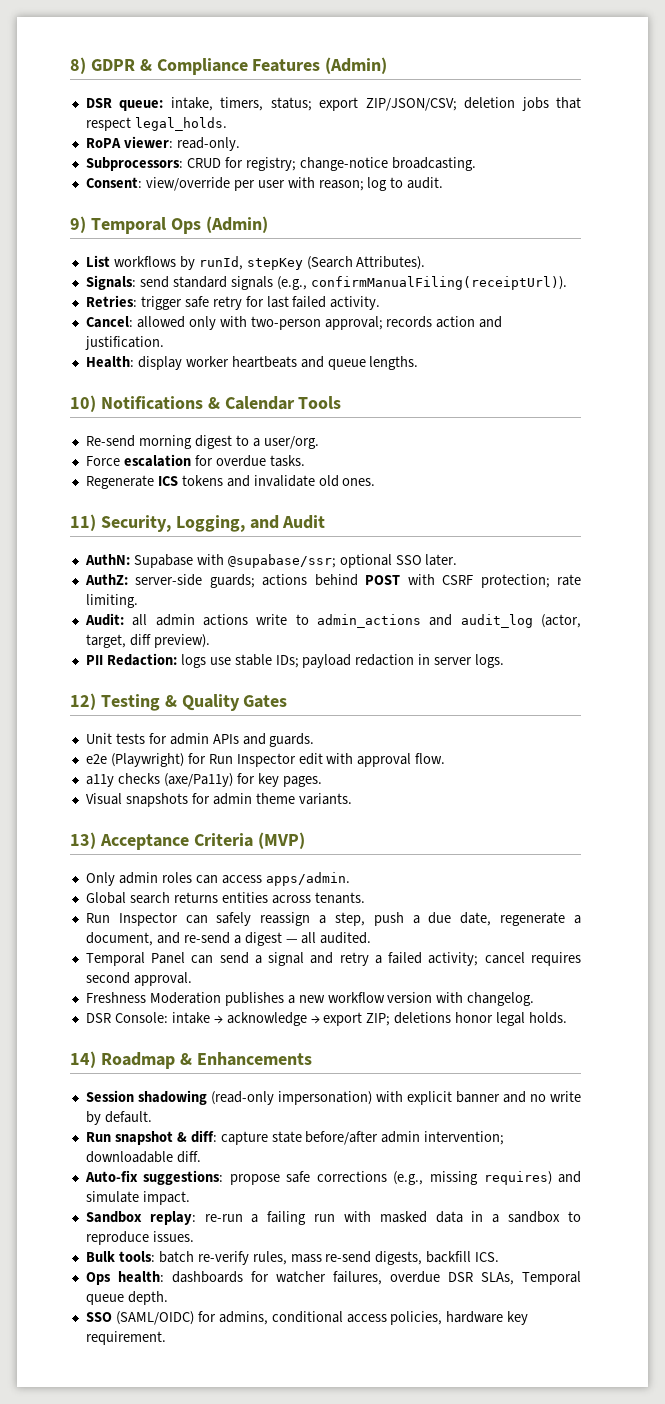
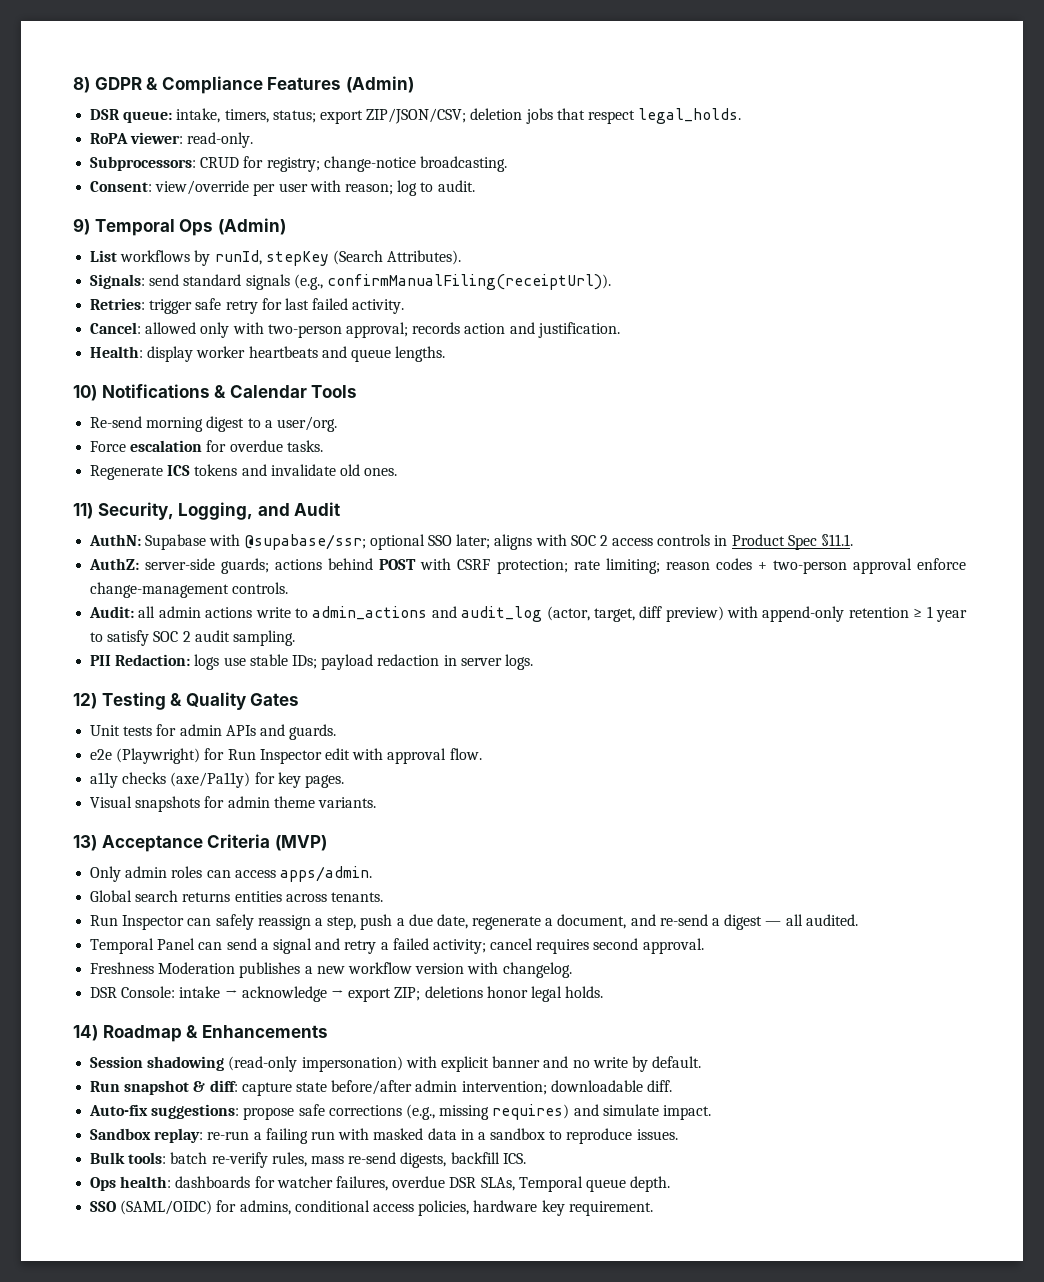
[425,554,458,566] later. -> [456,534,854,550] later; aligns with SOC 2 access controls in Product Spec §11.1.
[85,594,138,608] limiting. -> [605,558,967,574] [90,582,289,598] limiting; reason codes + two-person approval enforce change-management controls.
[153,634,210,648] preview). -> [665,606,967,622] [90,630,295,646] preview) with append-only retention ≥ 1 year to satisfy SOC 2 audit sampling.

